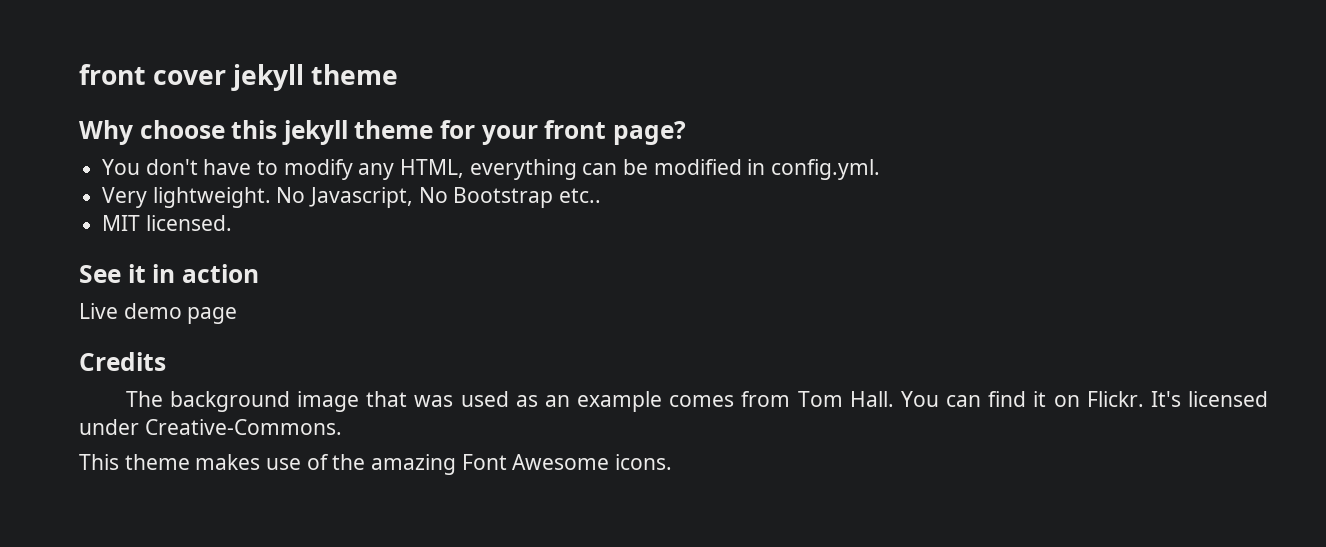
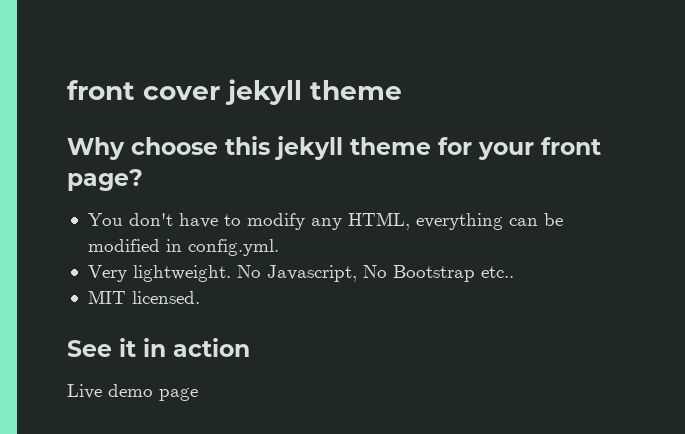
[79,352,166,371] [125,391,1268,412] [79,419,342,435] [79,454,673,475] // Credits // The background image that was used as an example comes from Tom Hall. You can find it on Flickr. It's licensed under Creative-Commons. // This theme makes use of the amazing Font Awesome icons. -> (198, 394) none

